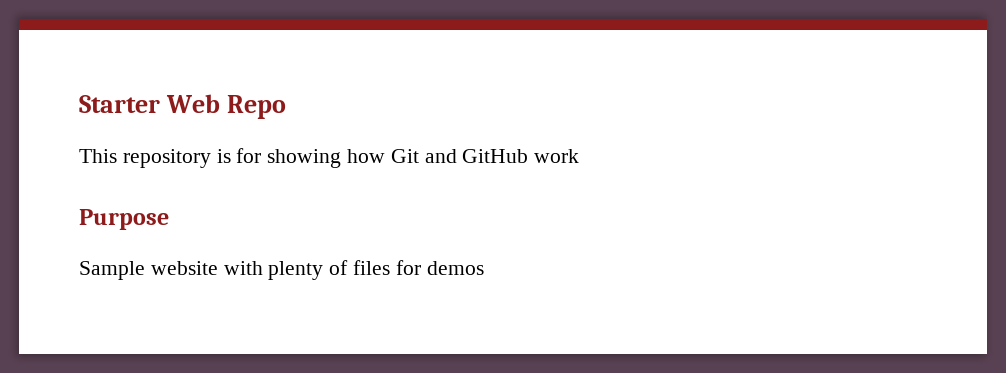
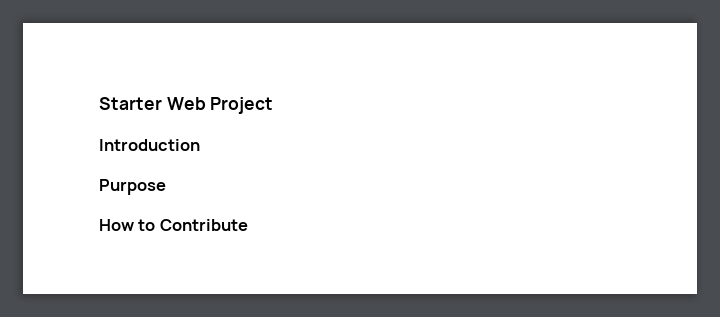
[227,95,287,119] [79,148,580,168] [79,209,169,230] [79,260,484,280] Repo // This repository is for showing how Git and GitHub work // Purpose // Sample website with plenty of files for demos -> [210,97,274,114] [99,139,200,151] [99,179,166,195] [99,219,248,231] Project // Introduction // Purpose // How to Contribute

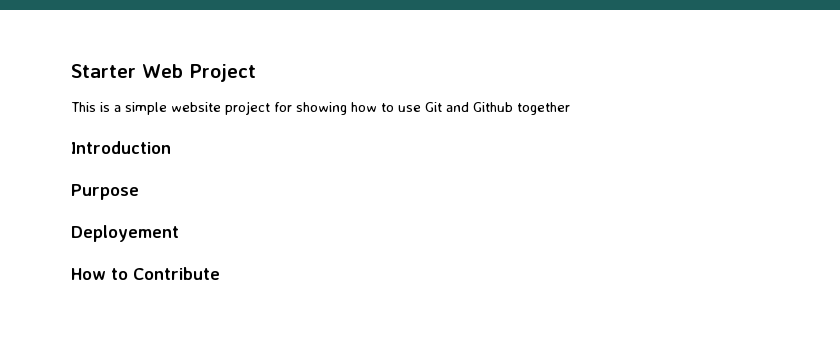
(274, 105) none -> [71,101,570,115] // This is a simple website project for showing how to use Git and Github together
(166, 187) none -> [71,225,179,242] // Deployement

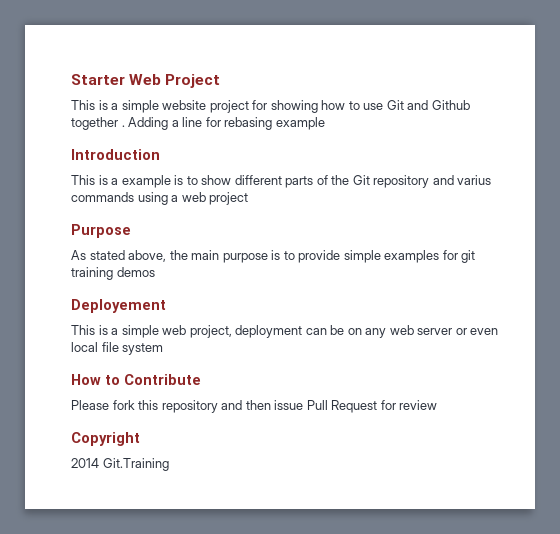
[71,141,171,154] [71,184,139,200] [71,225,179,242] [71,267,220,280] // Introduction // Purpose // Deployement // How to Contribute -> [121,117,325,130] [71,149,160,160] [71,175,492,188] [71,192,249,205] [71,224,131,238] [71,250,476,263] [71,267,155,280] [71,299,166,313] [71,325,499,338] [71,342,164,355] [71,374,201,385] [71,400,438,413] [71,432,140,446] [71,458,169,471] . Adding a line for rebasing example // Introduction // This is a example is to show different parts of the Git repository and varius commands using a web project // Purpose // As stated above, the main purpose is to provide simple examples for git training demos // Deployement // This is a simple web project, deployment can be on any web server or even local file system // How to Contribute // Please fork this repository and then issue Pull Request for review // Copyright // 2014 Git.Training

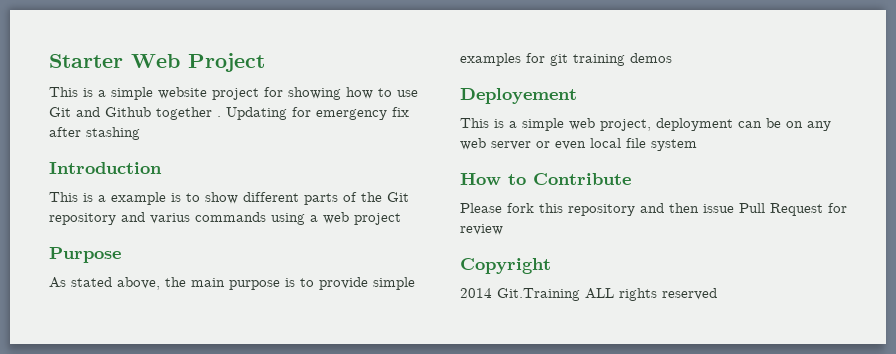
[128,117,325,130] Adding a line for rebasing example -> [226,107,409,120] [49,127,140,140] Updating for emergency fix after stashing
(169, 464) none -> [585,288,717,301] ALL rights reserved

